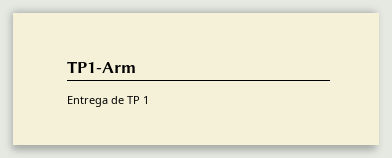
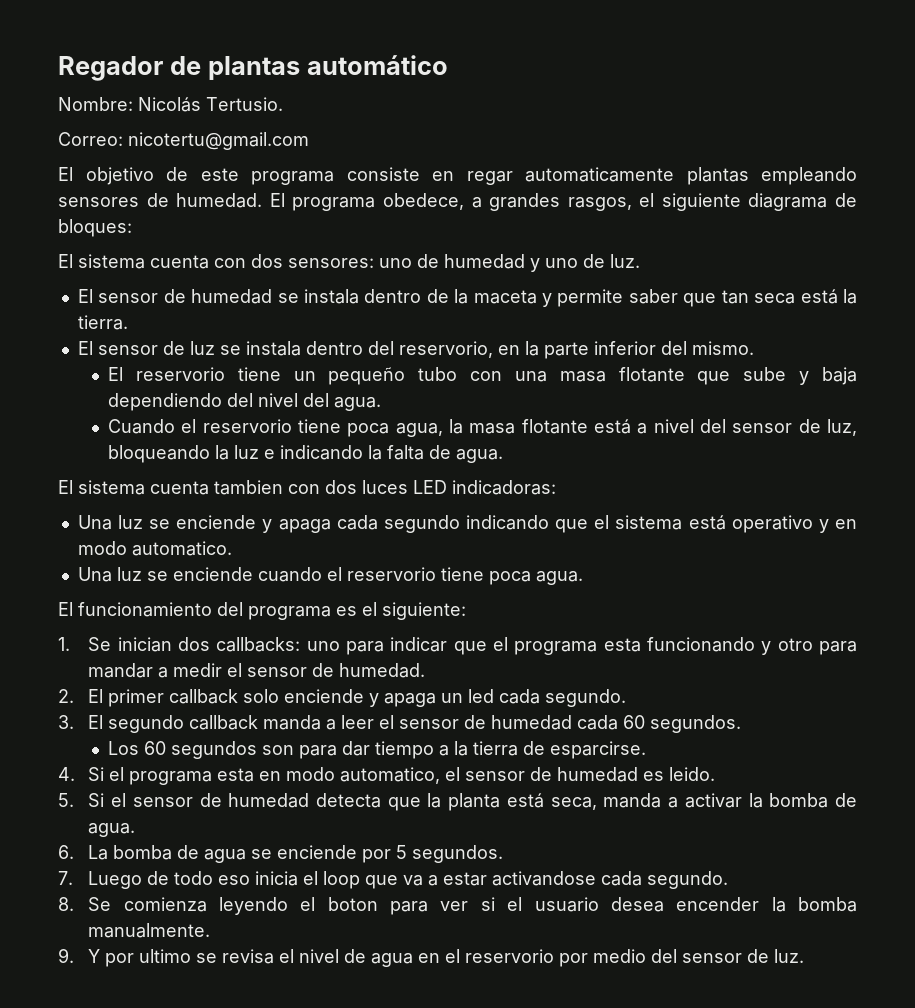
[67,61,136,73] [67,96,149,107] TP1-Arm // Entrega de TP 1 -> [58,55,448,81] [58,97,283,112] [58,132,309,150] [58,167,857,185] [58,193,858,211] [58,219,132,237] [58,254,640,272] [77,289,857,307] [77,315,128,330] [77,341,754,359] [108,367,858,385] [108,393,382,411] [108,419,857,437] [108,445,504,463] [58,480,556,495] [77,515,857,533] [77,541,232,556] [77,567,583,585] [58,602,466,620] [58,637,857,655] [88,663,426,678] [58,689,627,707] [58,715,742,733] [108,741,647,759] [58,767,716,785] [58,793,857,811] [88,823,136,837] [58,845,504,863] [58,871,729,889] [58,897,858,915] [88,923,211,938] [58,948,805,967] Regador de plantas automático // Nombre: Nicolás Tertusio. // Correo: nicotertu@gmail.com // El objetivo de este programa consiste en regar automaticamente plantas empleando sensores de humedad. El programa obedece, a grandes rasgos, el siguiente diagrama de bloques: // El sistema cuenta con dos sensores: uno de humedad y uno de luz. // El sensor de humedad se instala dentro de la maceta y permite saber que tan seca está la tierra. // El sensor de luz se instala dentro del reservorio, en la parte inferior del mismo. // El reservorio tiene un pequeño tubo con una masa flotante que sube y baja dependiendo del nivel del agua. // Cuando el reservorio tiene poca agua, la masa flotante está a nivel del sensor de luz, bloqueando la luz e indicando la falta de agua. // El sistema cuenta tambien con dos luces LED indicadoras: // Una luz se enciende y apaga cada segundo indicando que el sistema está operativo y en modo automatico. // Una luz se enciende cuando el reservorio tiene poca agua. // El funcionamiento del programa es el siguiente: // 1. Se inician dos callbacks: uno para indicar que el programa esta funcionando y otro para mandar a medir el sensor de humedad. // 2. El primer callback solo enciende y apaga un led cada segundo. // 3. El segundo callback manda a leer el sensor de humedad cada 60 segundos. // Los 60 segundos son para dar tiempo a la tierra de esparcirse. // 4. Si el programa esta en modo automatico, el sensor de humedad es leido. // 5. Si el sensor de humedad detecta que la planta está seca, manda a activar la bomba de agua. // 6. La bomba de agua se enciende por 5 segundos. // 7. Luego de todo eso inicia el loop que va a estar activandose cada segundo. // 8. Se comienza leyendo el boton para ver si el usuario desea encender la bomba manualmente. // 9. Y por ultimo se revisa el nivel de agua en el reservorio por medio del sensor de luz.

